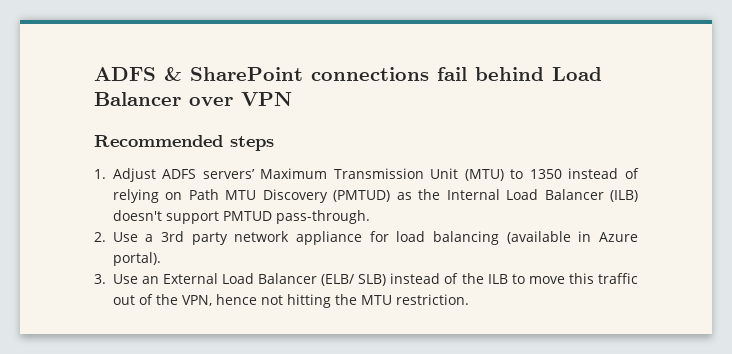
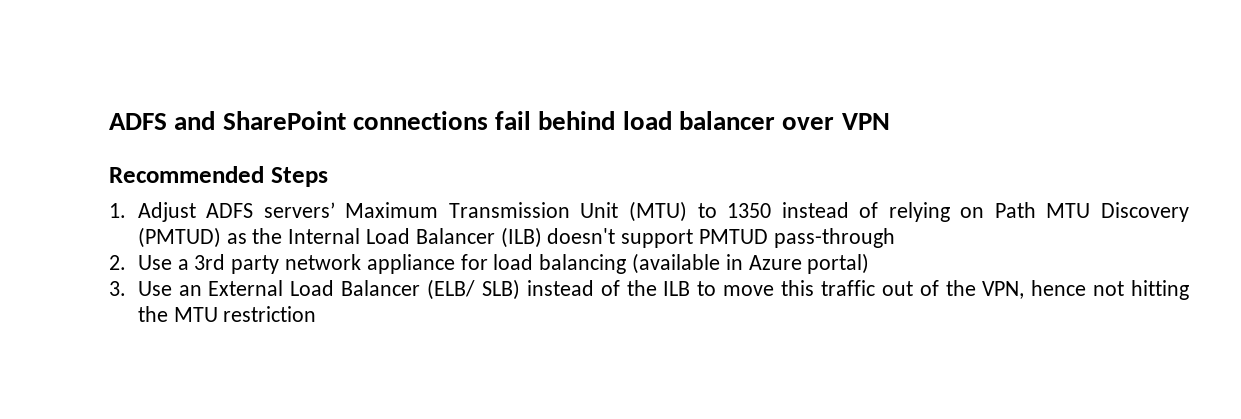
[94,67,182,81] ADFS & -> [109,111,216,130] ADFS and
[552,67,602,81] [94,92,181,106] Load Balancer -> [622,111,776,130] load balancer
[230,136,274,151] steps -> [270,167,328,187] Steps
[275,210,370,224] pass-through. -> [773,228,895,248] pass-through
[112,252,161,266] portal). -> [807,253,870,274] portal)
[395,294,469,305] restriction. -> [223,306,317,322] restriction

